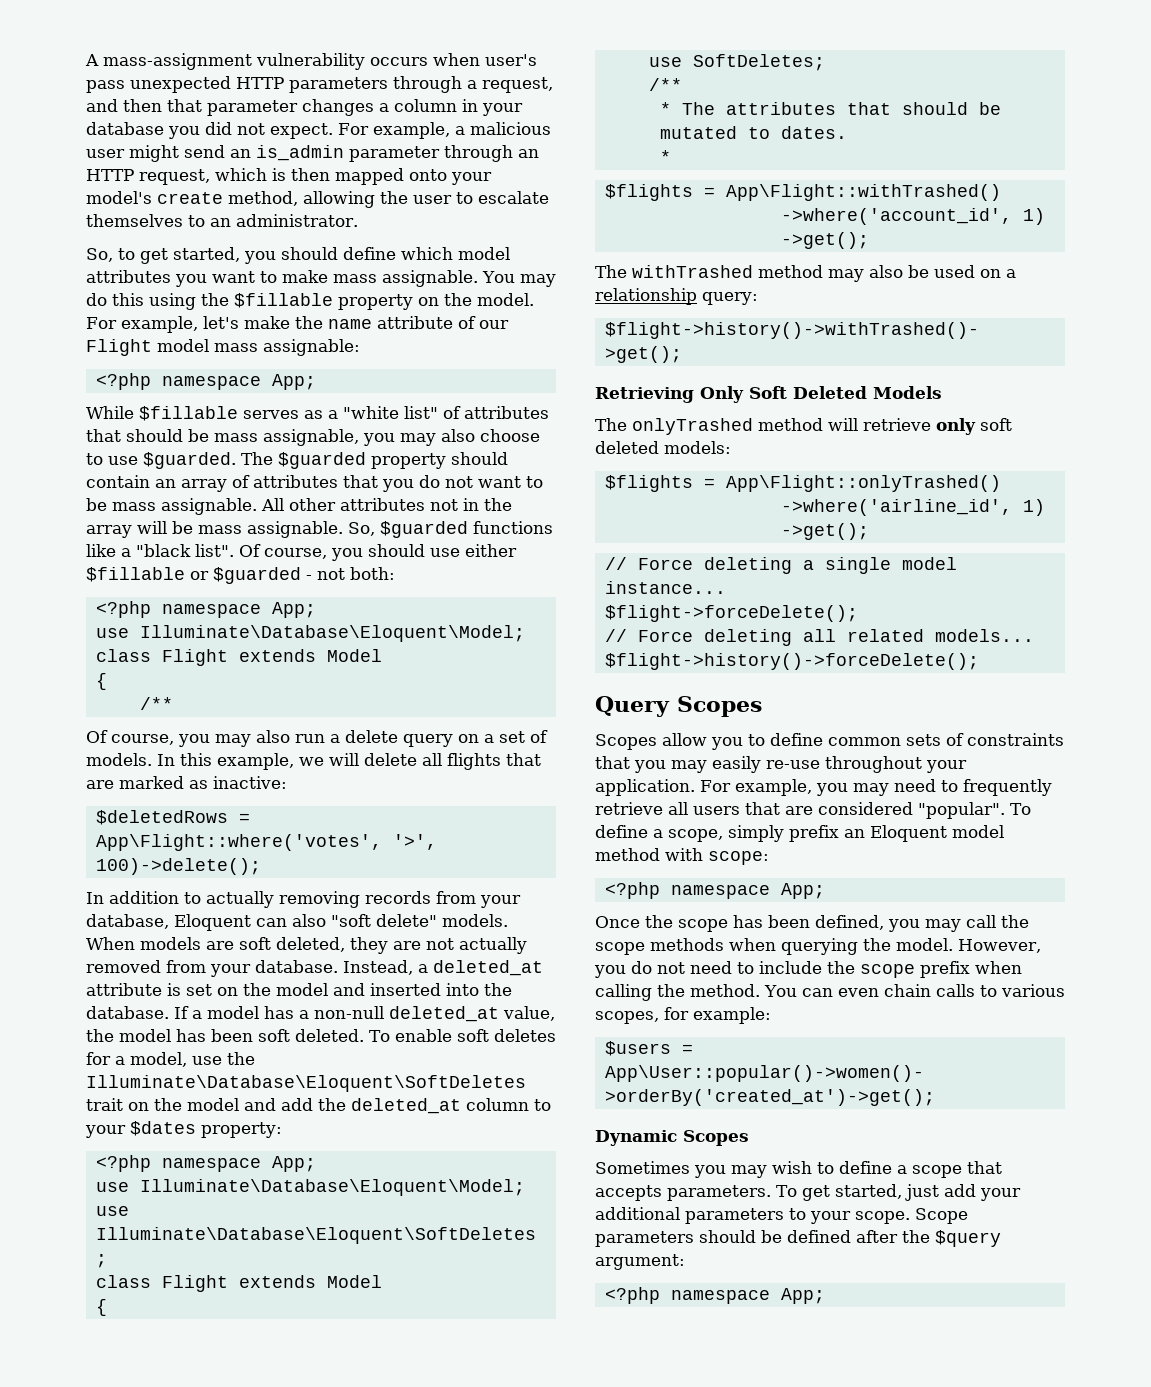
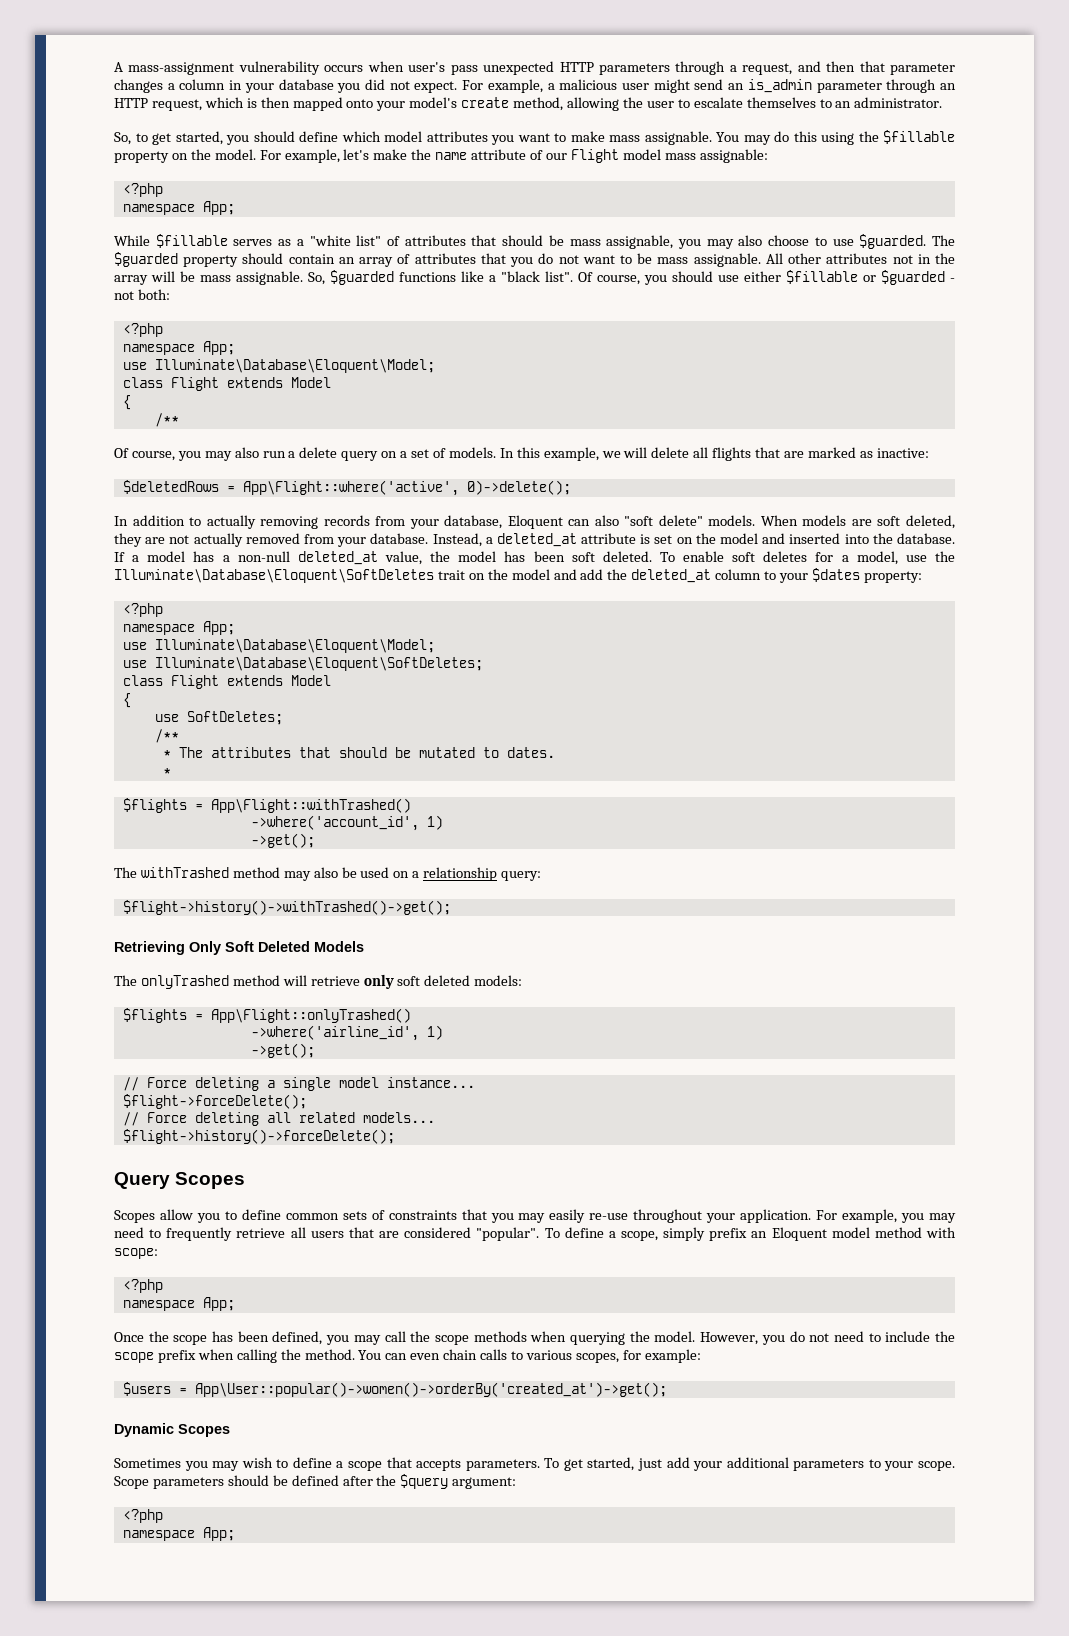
(151, 381) none -> (163, 190) //
(151, 609) none -> (163, 330) //
[95,834,437,851] [95,858,261,875] App\Flight::where('votes', '>', 100)->delete(); -> [242,480,571,496] App\Flight::where('active', 0)->delete();
(151, 1163) none -> (163, 610) //
(660, 890) none -> (163, 1286) //
(660, 1295) none -> (163, 1516) //

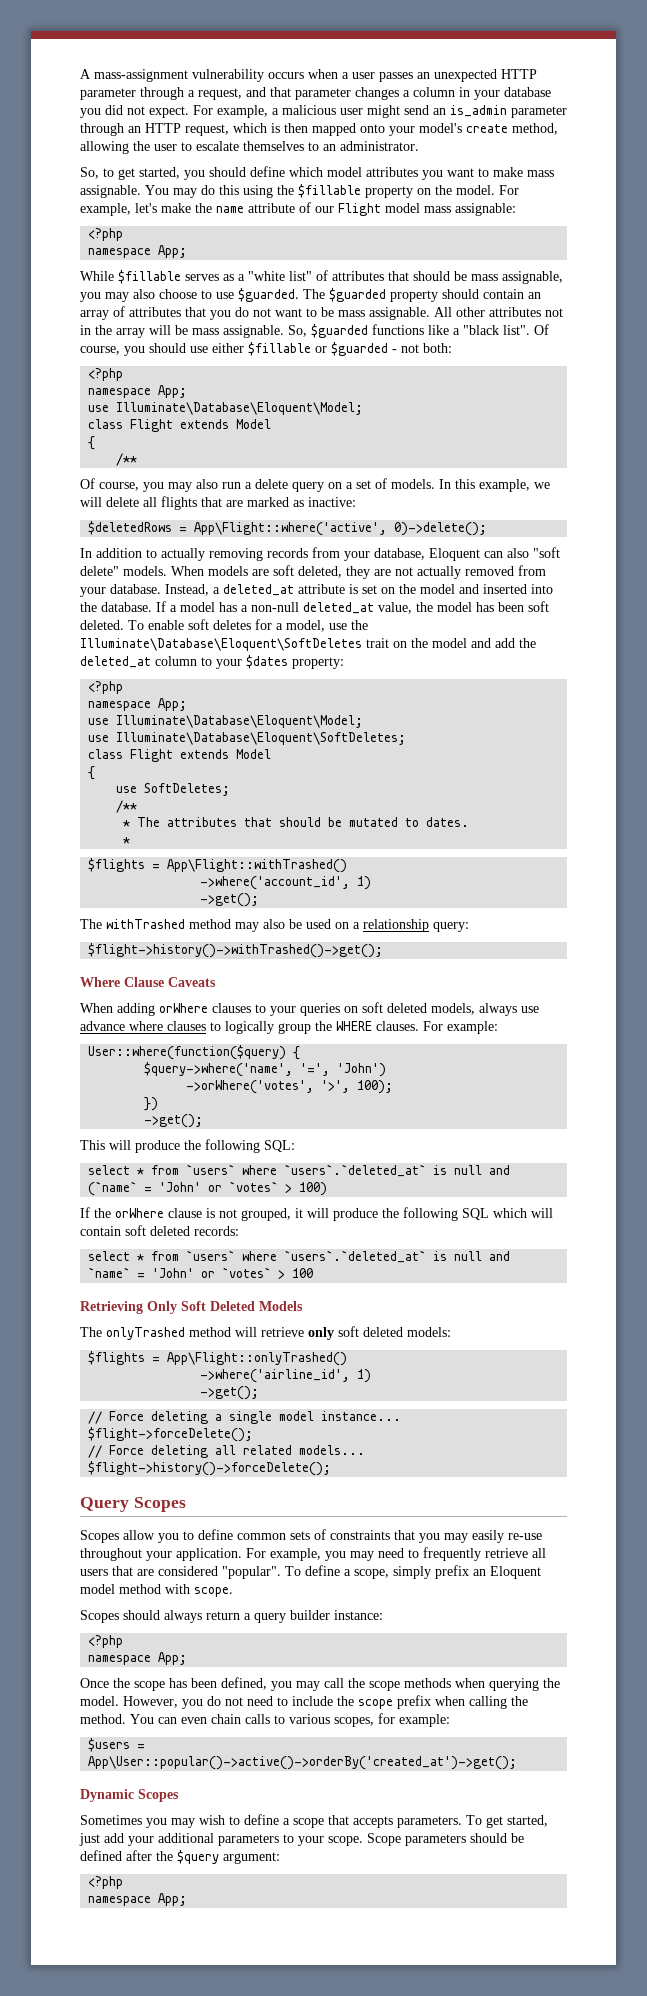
[408,62,478,75] user's pass -> [342,72,430,82] a user passes an
[598,63,670,75] parameters -> [80,88,136,100] parameter
[826,61,856,72] then -> (266, 92) none
(451, 907) none -> [80,977,216,987] [80,1002,539,1016] [80,1021,498,1034] [88,1045,301,1060] [144,1062,387,1077] [186,1080,394,1094] [144,1097,159,1111] [144,1114,204,1128] [80,1139,295,1153] [88,1164,511,1177] [88,1181,328,1196] [80,1207,553,1221] [80,1225,239,1236] [88,1250,511,1263] [88,1267,314,1279] // Where Clause Caveats // When adding orWhere clauses to your queries on soft deleted models, always use advance where clauses to logically group the WHERE clauses. For example: // User::where(function($query) { // $query->where('name', '=', 'John') // ->orWhere('votes', '>', 100); // }) // ->get(); // This will produce the following SQL: // select * from `users` where `users`.`deleted_at` is null and (`name` = 'John' or `votes` > 100) // If the orWhere clause is not grouped, it will produce the following SQL which will contain soft deleted records: // select * from `users` where `users`.`deleted_at` is null and `name` = 'John' or `votes` > 100
[114,1248,158,1259] scope: -> [194,1587,233,1597] [80,1610,383,1623] scope. // Scopes should always return a query builder instance:
[194,1382,667,1397] App\User::popular()->women()->orderBy('created_at')->get(); -> [88,1756,518,1770] App\User::popular()->active()->orderBy('created_at')->get();

